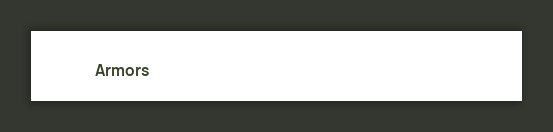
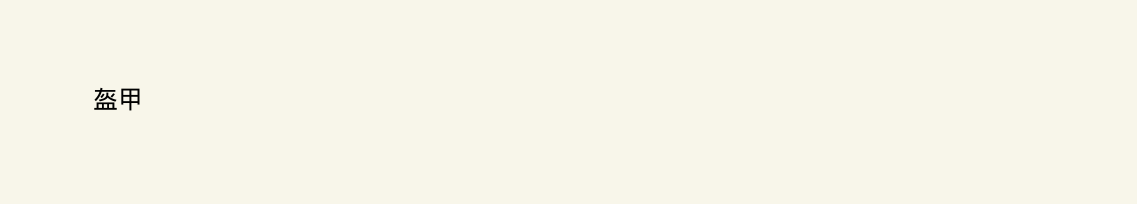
[95,64,149,76] Armors -> [93,87,143,111] 盔甲

